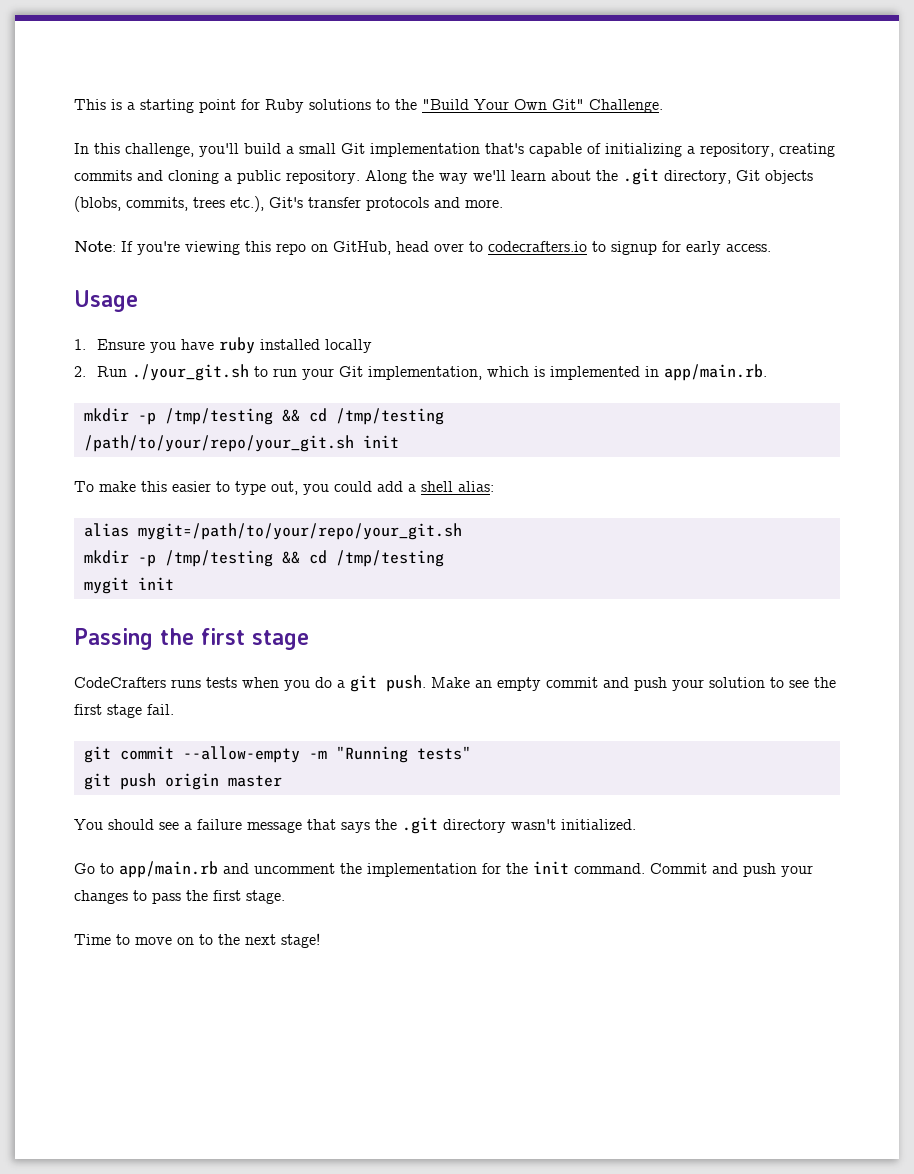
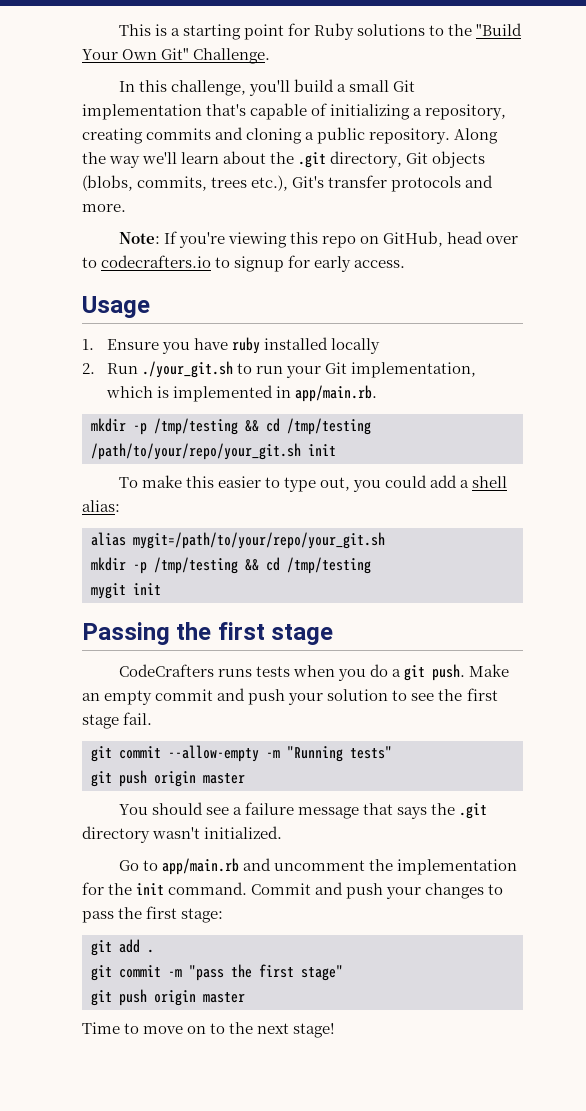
[246,890,285,904] stage. -> [181,908,224,923] [91,939,154,956] [91,964,343,981] [91,989,245,1006] stage: // git add . // git commit -m "pass the first stage" // git push origin master

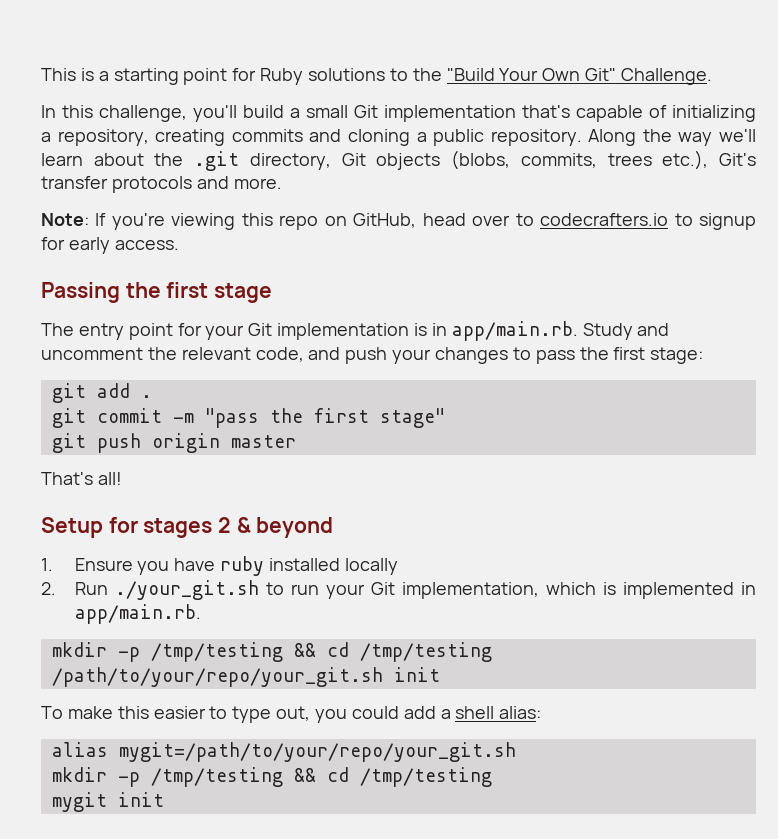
[82,296,150,318] Usage -> [41,282,273,303] [41,321,670,341] [41,347,704,364] [51,383,152,403] [51,408,445,428] [51,433,296,453] [41,472,122,485] [41,517,334,538] Passing the first stage // The entry point for your Git implementation is in app/main.rb. Study and uncomment the relevant code, and push your changes to pass the first stage: // git add . // git commit -m "pass the first stage" // git push origin master // That's all! // Setup for stages 2 & beyond
[82,622,334,645] [118,664,510,681] [82,688,498,705] [82,712,153,729] [91,745,392,762] [91,770,245,787] [118,802,488,819] [82,826,283,843] [118,858,517,875] [82,882,504,899] [82,906,224,923] [91,939,154,956] [91,964,343,981] [91,989,245,1006] [82,1022,336,1038] // Passing the first stage // CodeCrafters runs tests when you do a git push. Make an empty commit and push your solution to see the first stage fail. // git commit --allow-empty -m "Running tests" // git push origin master // You should see a failure message that says the .git directory wasn't initialized. // Go to app/main.rb and uncomment the implementation for the init command. Commit and push your changes to pass the first stage: // git add . // git commit -m "pass the first stage" // git push origin master // Time to move on to the next stage! -> (164, 799) none

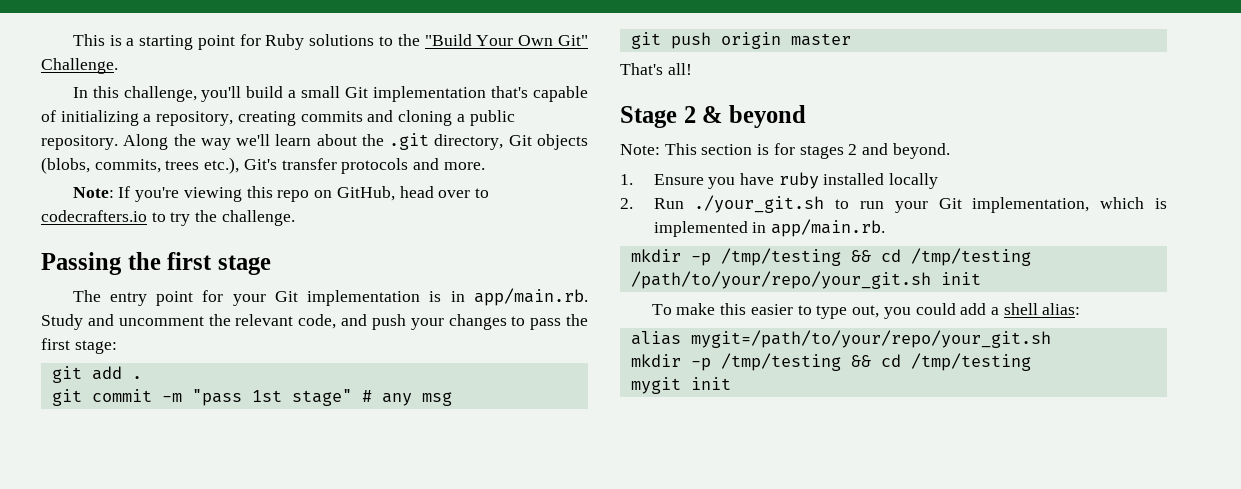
[698,213,756,230] [41,237,179,254] signup for early access. -> [170,210,295,226] try the challenge.
[269,408,369,423] the first -> [251,390,282,402] 1st
(445, 418) none -> [361,390,452,406] # any msg
[41,517,103,538] Setup -> [620,105,806,128] [620,143,770,155] Stage 2 & beyond // Note: This section is
[236,517,334,538] & beyond -> [862,143,950,159] and beyond.

